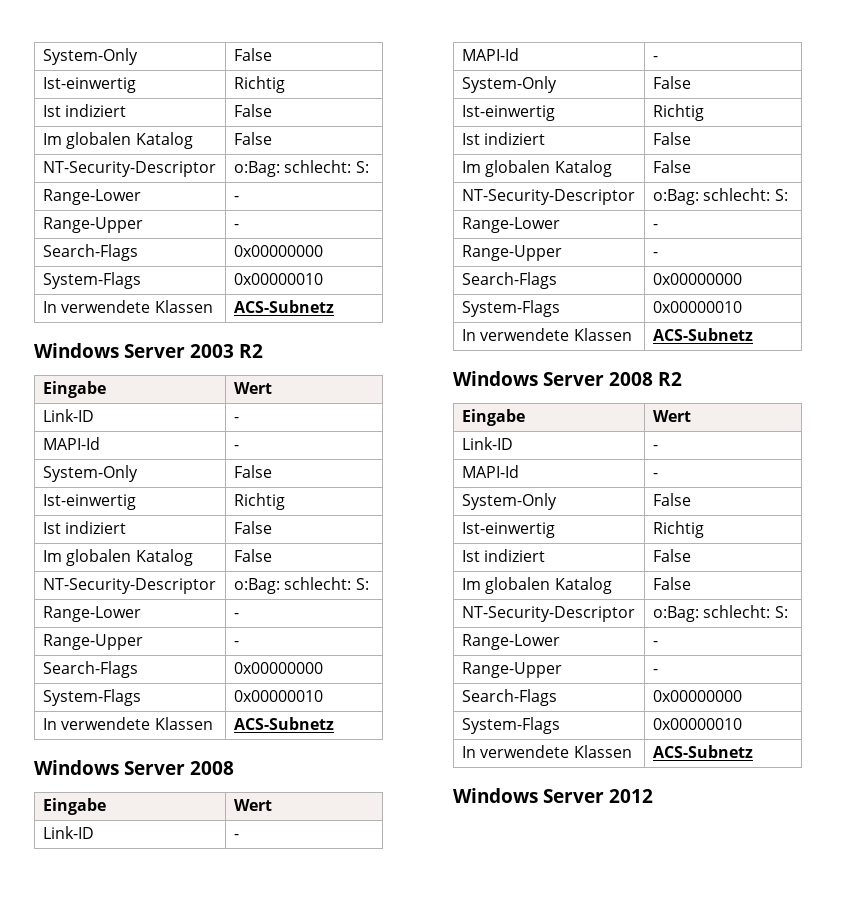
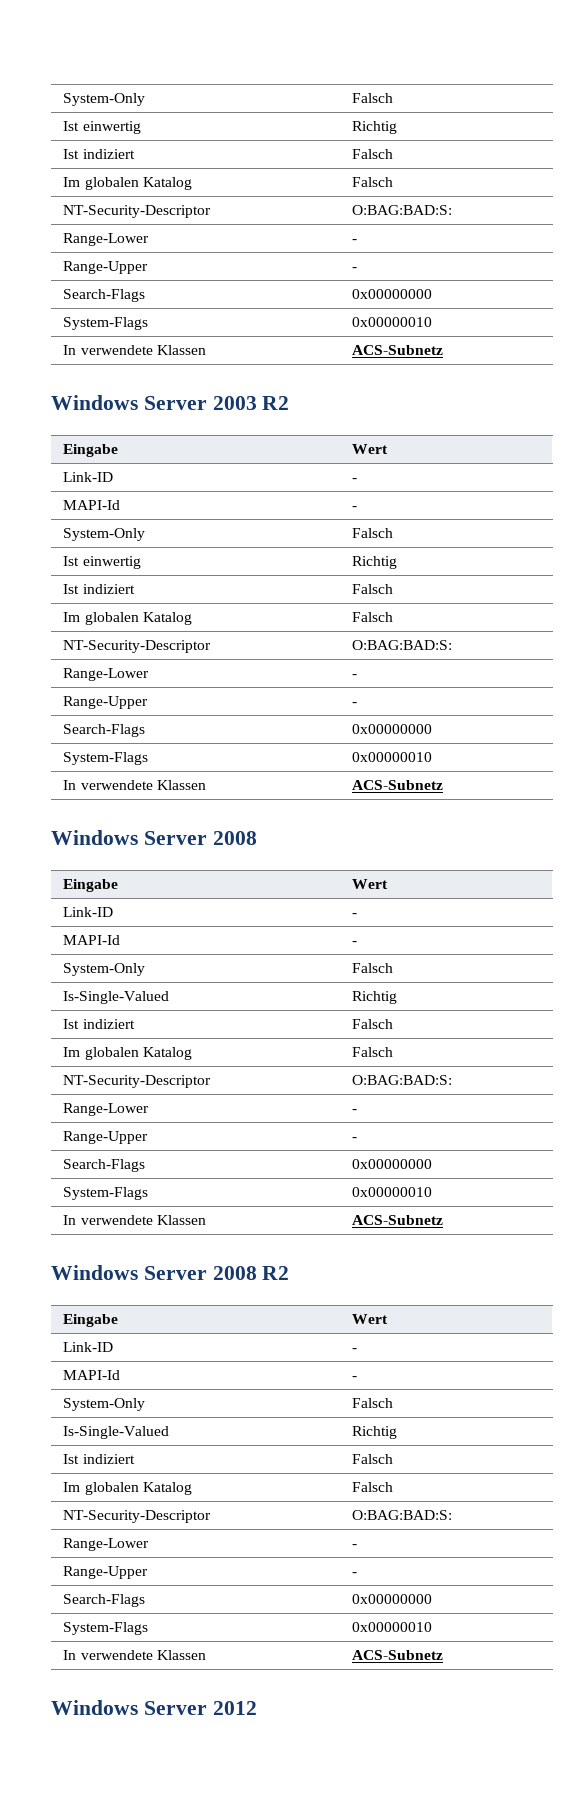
[42,48,138,65] [233,48,272,61] [42,77,136,93] [233,76,285,93] [42,104,127,117] [233,104,272,117] [42,132,193,149] [233,132,272,145] [42,161,216,177] [233,160,369,177] System-Only | False // Ist-einwertig | Richtig // Ist indiziert | False // Im globalen Katalog | False // NT-Security-Descriptor | o:Bag: schlecht: S: -> [63,93,146,106] [352,93,394,103] [63,121,141,134] [352,121,398,134] [63,149,135,159] [352,149,394,159] [63,177,192,190] [352,177,394,187] [63,205,212,218] [352,205,453,215] System-Only | Falsch // Ist einwertig | Richtig // Ist indiziert | Falsch // Im globalen Katalog | Falsch // NT-Security-Descriptor | O:BAG:BAD:S:
[233,465,272,478] [42,494,136,510] [233,493,285,510] [42,521,127,534] [233,521,272,534] [42,549,193,566] [233,549,272,562] [42,578,216,594] [233,577,369,594] False // Ist-einwertig | Richtig // Ist indiziert | False // Im globalen Katalog | False // NT-Security-Descriptor | o:Bag: schlecht: S: -> [352,528,394,538] [63,556,141,569] [352,556,398,569] [63,584,135,594] [352,584,394,594] [63,612,192,625] [352,612,394,622] [63,640,212,653] [352,640,453,650] Falsch // Ist einwertig | Richtig // Ist indiziert | Falsch // Im globalen Katalog | Falsch // NT-Security-Descriptor | O:BAG:BAD:S:
[652,76,691,89] [461,105,555,121] [652,104,704,121] [461,132,546,145] [652,132,691,145] [461,160,612,177] [652,160,691,173] [461,189,635,205] [652,188,788,205] False // Ist-einwertig | Richtig // Ist indiziert | False // Im globalen Katalog | False // NT-Security-Descriptor | o:Bag: schlecht: S: -> [352,963,394,973] [63,991,170,1004] [352,991,398,1004] [63,1019,135,1029] [352,1019,394,1029] [63,1047,192,1060] [352,1047,394,1057] [63,1075,212,1088] [352,1075,453,1085] Falsch // Is-Single-Valued | Richtig // Ist indiziert | Falsch // Im globalen Katalog | Falsch // NT-Security-Descriptor | O:BAG:BAD:S:
[652,493,691,506] [461,522,555,538] [652,521,704,538] [461,549,546,562] [652,549,691,562] [461,577,612,594] [652,577,691,590] [461,606,635,622] [652,605,788,622] False // Ist-einwertig | Richtig // Ist indiziert | False // Im globalen Katalog | False // NT-Security-Descriptor | o:Bag: schlecht: S: -> [352,1398,394,1408] [63,1426,170,1439] [352,1426,398,1439] [63,1454,135,1464] [352,1454,394,1464] [63,1482,192,1495] [352,1482,394,1492] [63,1510,212,1523] [352,1510,453,1520] Falsch // Is-Single-Valued | Richtig // Ist indiziert | Falsch // Im globalen Katalog | Falsch // NT-Security-Descriptor | O:BAG:BAD:S:

